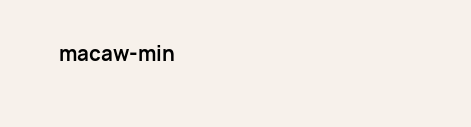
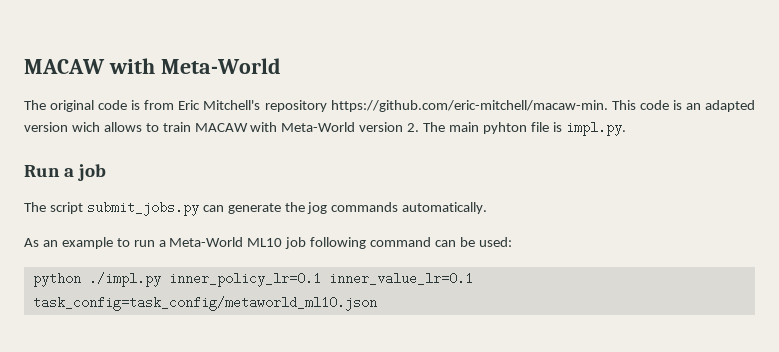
[59,45,175,61] macaw-min -> [24,58,281,74] [24,100,756,112] [24,121,626,136] [24,164,106,181] [24,201,488,216] [24,237,512,249] [32,272,473,287] [32,296,377,311] MACAW with Meta-World // The original code is from Eric Mitchell's repository https://github.com/eric-mitchell/macaw-min. This code is an adapted version wich allows to train MACAW with Meta-World version 2. The main pyhton file is impl.py. // Run a job // The script submit_jobs.py can generate the jog commands automatically. // As an example to run a Meta-World ML10 job following command can be used: // python ./impl.py inner_policy_lr=0.1 inner_value_lr=0.1 task_config=task_config/metaworld_ml10.json

